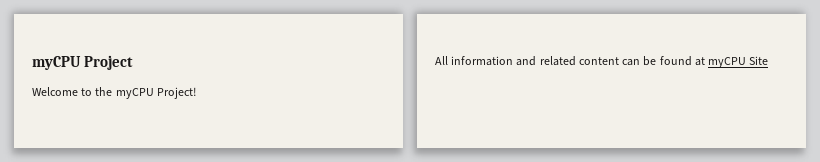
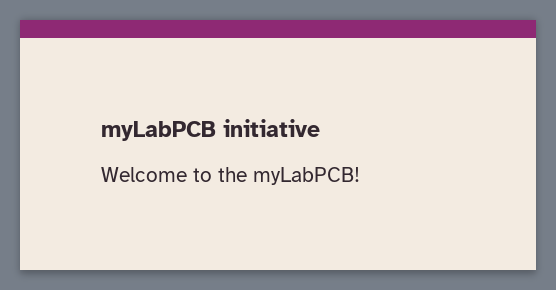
[32,55,133,70] myCPU Project -> [101,119,320,141] myLabPCB initiative
[115,87,196,99] [435,56,769,68] myCPU Project! // All information and related content can be found at myCPU Site -> [253,167,360,185] myLabPCB!

